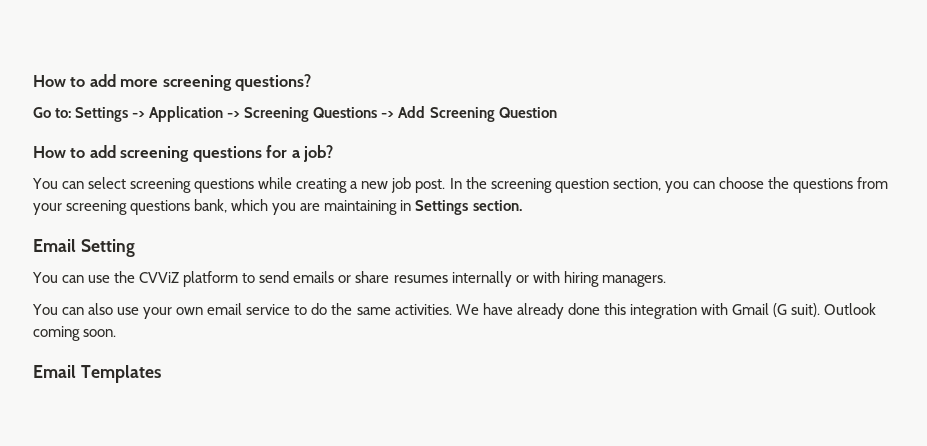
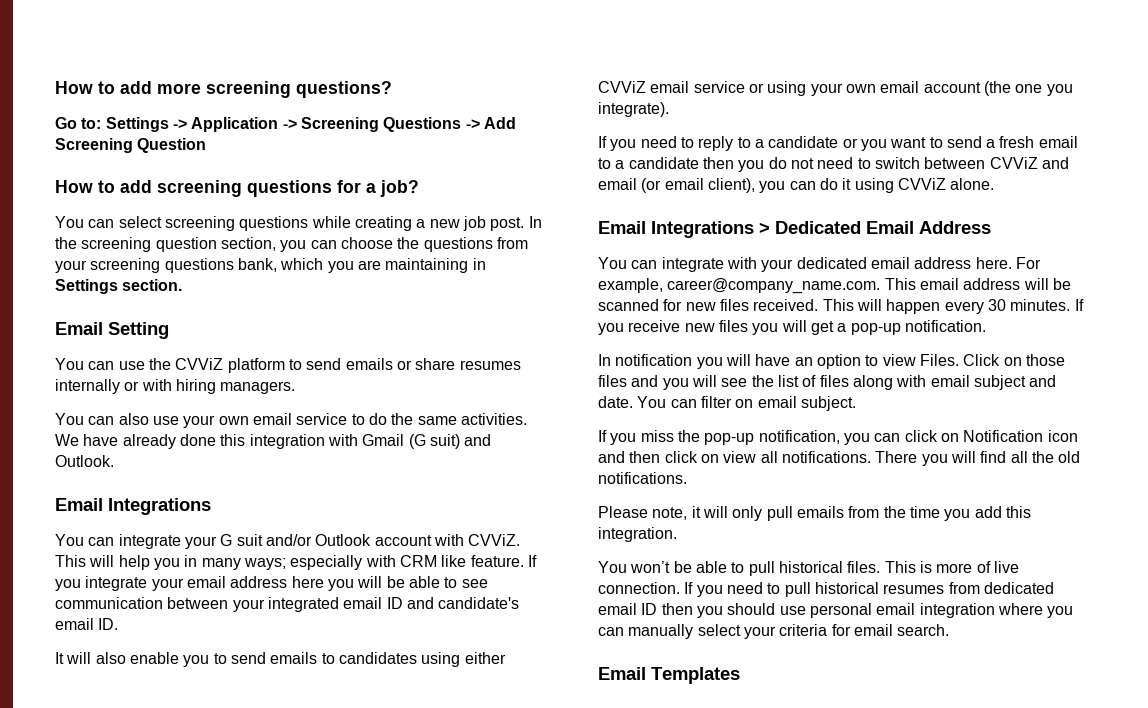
[791,303,877,317] [33,326,117,341] suit). Outlook coming soon. -> [429,434,492,449] [55,455,114,467] [55,498,211,515] [55,534,521,549] [55,555,537,570] [55,576,488,591] [55,597,520,612] [55,618,119,630] [55,652,506,667] [598,81,1073,96] [598,102,669,117] [598,136,1078,151] [598,157,1069,172] [598,178,995,193] [598,221,991,238] [598,257,1041,272] [598,278,1071,294] [598,299,1084,314] [598,320,986,335] [598,354,1065,369] [598,375,1057,390] [598,396,856,411] [598,430,1078,445] [598,451,1081,466] [598,472,687,484] [598,506,1031,521] [598,527,677,542] [598,561,1019,576] [598,582,1054,597] [598,603,1074,618] [598,624,950,639] suit) and Outlook. // Email Integrations // You can integrate your G suit and/or Outlook account with CVViZ. This will help you in many ways; especially with CRM like feature. If you integrate your email address here you will be able to see communication between your integrated email ID and candidate's email ID. // It will also enable you to send emails to candidates using either CVViZ email service or using your own email account (the one you integrate). // If you need to reply to a candidate or you want to send a fresh email to a candidate then you do not need to switch between CVViZ and email (or email client), you can do it using CVViZ alone. // Email Integrations > Dedicated Email Address // You can integrate with your dedicated email address here. For example, career@company_name.com. This email address will be scanned for new files received. This will happen every 30 minutes. If you receive new files you will get a pop-up notification. // In notification you will have an option to view Files. Click on those files and you will see the list of files along with email subject and date. You can filter on email subject. // If you miss the pop-up notification, you can click on Notification icon and then click on view all notifications. There you will find all the old notifications. // Please note, it will only pull emails from the time you add this integration. // You won’t be able to pull historical files. This is more of live connection. If you need to pull historical resumes from dedicated email ID then you should use personal email integration where you can manually select your criteria for email search.

